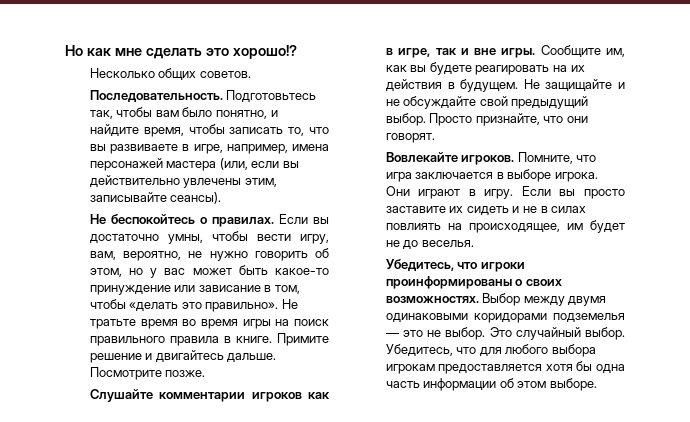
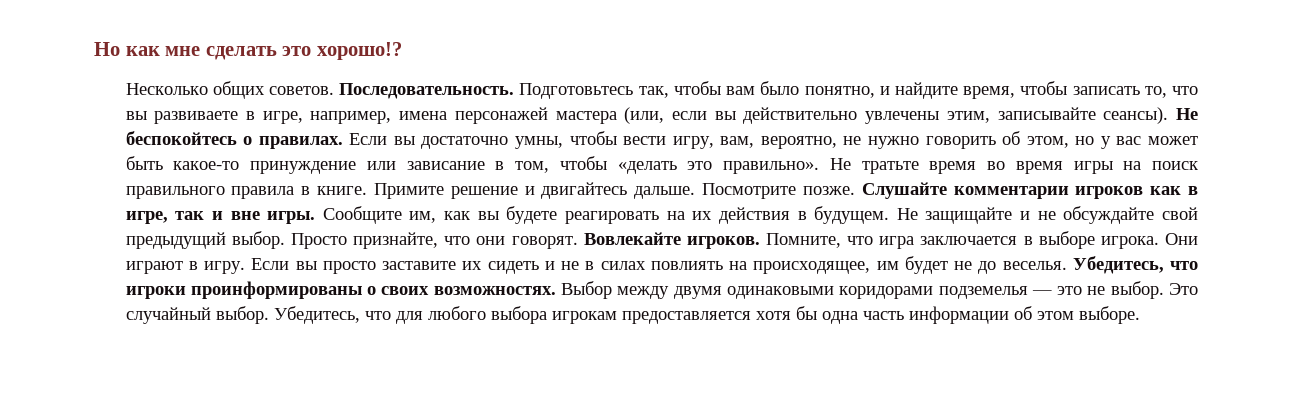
(251, 74) // -> (335, 90) none
(222, 198) // -> (1169, 115) none
(206, 373) // -> (855, 190) none
(435, 138) // -> (578, 242) none
(474, 243) // -> (1067, 265) none

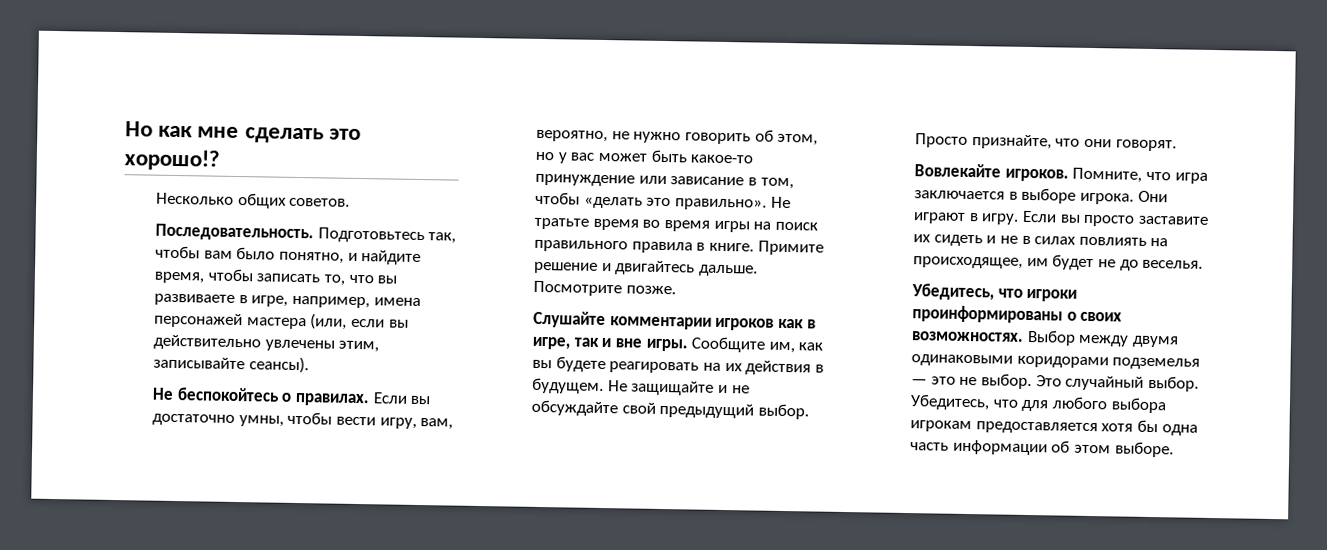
(335, 90) none -> (351, 202) //
(1169, 115) none -> (309, 365) //
(855, 190) none -> (676, 290) //
(578, 242) none -> (1177, 145) //
(1067, 265) none -> (1204, 264) //

